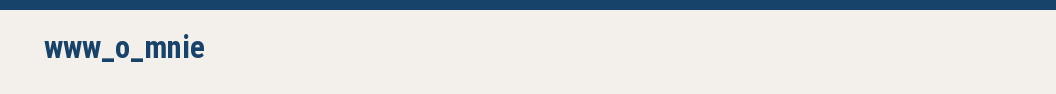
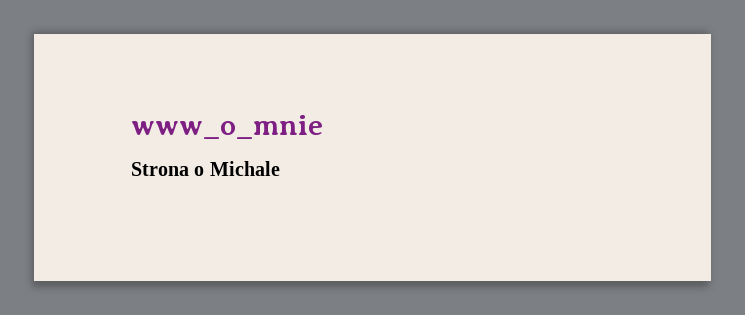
(205, 48) none -> [131,161,280,176] // Strona o Michale

